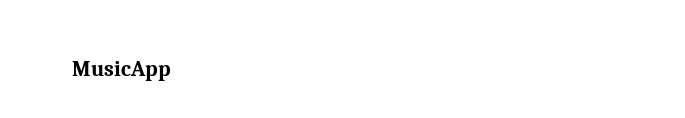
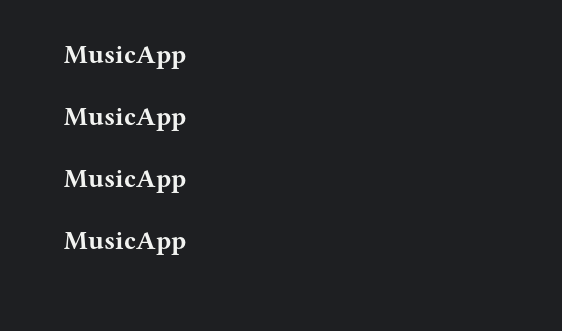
[72,61,171,81] MusicApp -> [64,46,186,69] [64,108,186,131] [64,170,186,193] [64,232,186,255] MusicApp // MusicApp // MusicApp // MusicApp

